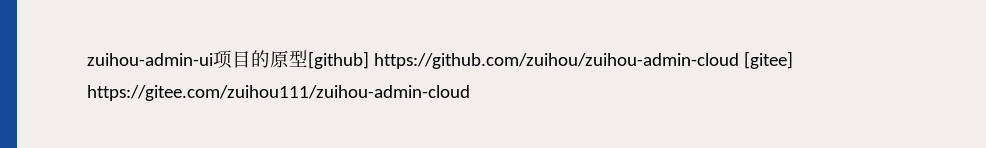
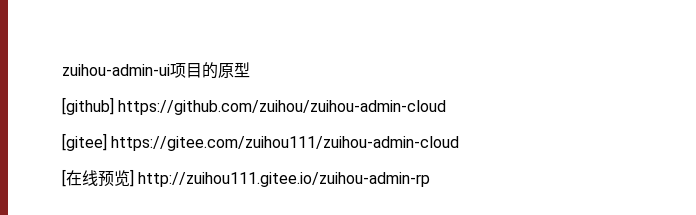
(308, 58) none -> (250, 70) //
(739, 61) none -> (447, 107) //
(470, 93) none -> [62,169,431,187] // [在线预览] http://zuihou111.gitee.io/zuihou-admin-rp

